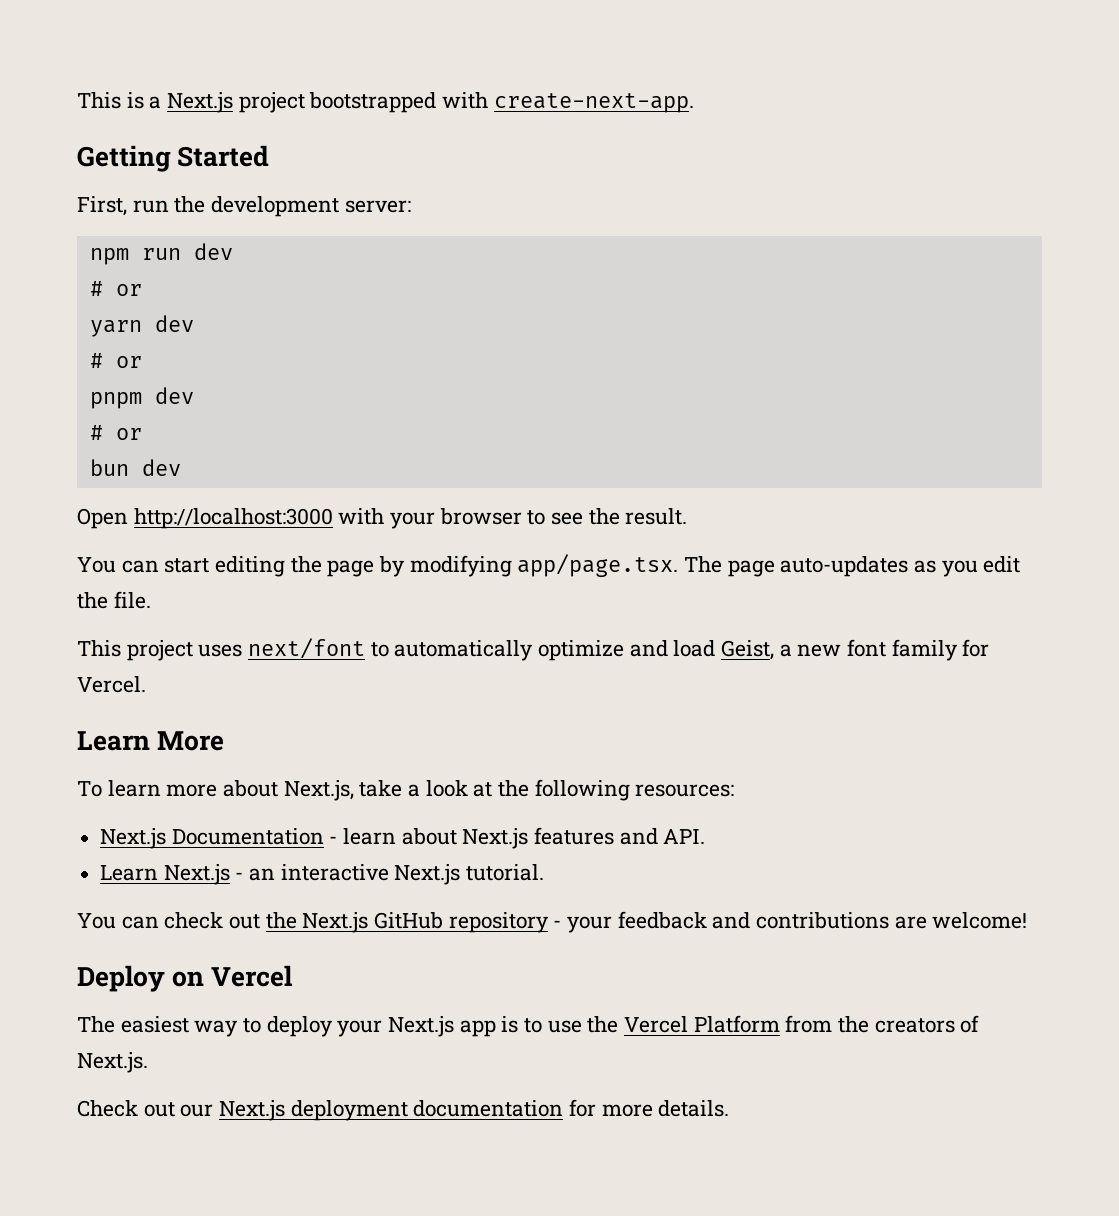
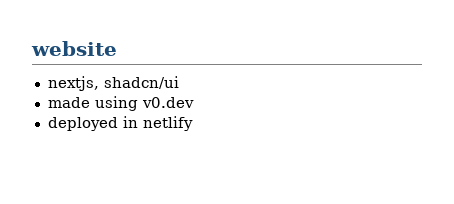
[77,92,694,113] [77,145,270,172] [77,196,411,217] [89,243,233,265] [89,281,142,296] [89,315,194,337] [89,353,142,368] [89,387,194,409] [89,425,142,440] [89,459,181,476] [77,508,688,529] [77,554,1021,577] [77,591,151,609] [77,638,990,661] [77,676,146,693] [77,731,225,751] [77,779,735,801] [100,827,706,849] [100,864,545,885] [77,911,1028,933] [77,965,294,992] [77,1015,980,1037] [77,1052,148,1073] [77,1099,730,1121] This is a Next.js project bootstrapped with create-next-app. // Getting Started // First, run the development server: // npm run dev // # or // yarn dev // # or // pnpm dev // # or // bun dev // Open http://localhost:3000 with your browser to see the result. // You can start editing the page by modifying app/page.tsx. The page auto-updates as you edit the file. // This project uses next/font to automatically optimize and load Geist, a new font family for Vercel. // Learn More // To learn more about Next.js, take a look at the following resources: // Next.js Documentation - learn about Next.js features and API. // Learn Next.js - an interactive Next.js tutorial. // You can check out the Next.js GitHub repository - your feedback and contributions are welcome! // Deploy on Vercel // The easiest way to deploy your Next.js app is to use the Vercel Platform from the creators of Next.js. // Check out our Next.js deployment documentation for more details. -> [31,41,117,56] [47,76,179,91] [47,96,194,111] [47,116,193,131] website // nextjs, shadcn/ui // made using v0.dev // deployed in netlify

